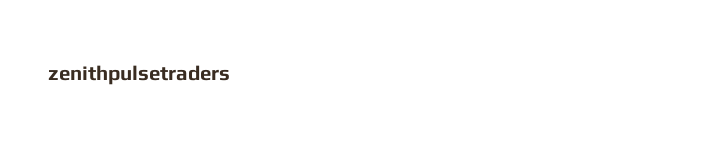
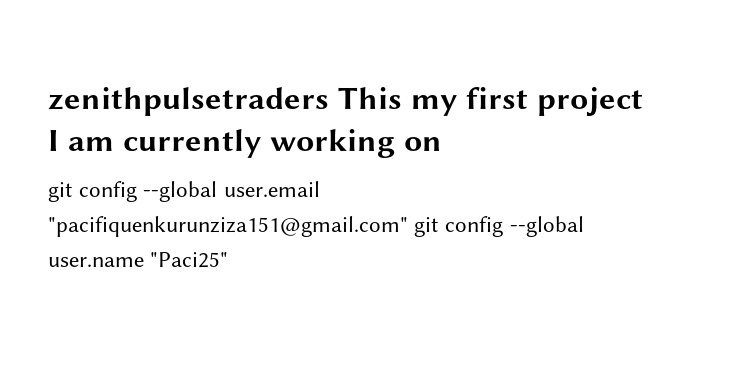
(230, 75) none -> [337,87,644,116] [48,129,443,158] [48,181,320,202] [48,216,584,237] [48,252,229,268] This my first project I am currently working on // git config --global user.email "pacifiquenkurunziza151@gmail.com" git config --global user.name "Paci25"

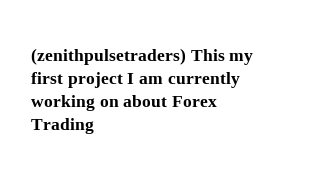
[48,87,329,116] zenithpulsetraders -> [31,48,186,65] (zenithpulsetraders)
[48,181,320,202] [48,216,584,237] [48,252,229,268] // git config --global user.email "pacifiquenkurunziza151@gmail.com" git config --global user.name "Paci25" -> [123,95,218,107] [31,118,94,134] about Forex Trading

